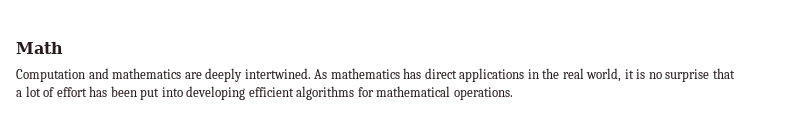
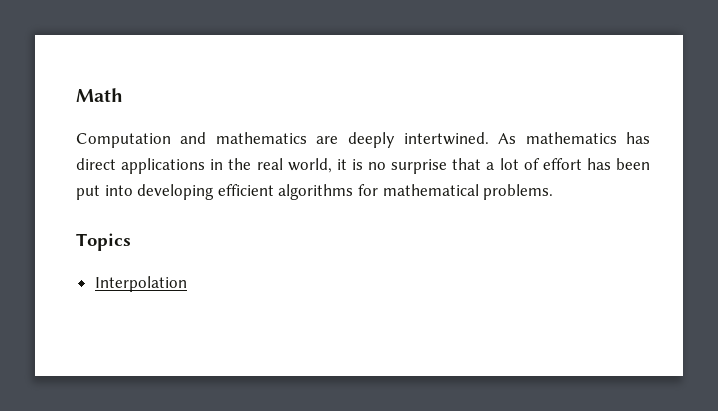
[453,87,513,100] operations. -> [483,184,554,200] [76,233,131,251] [94,276,187,292] problems. // Topics // Interpolation

